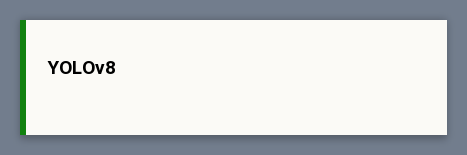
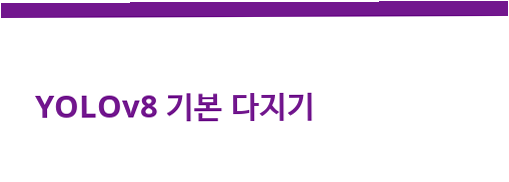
(116, 67) none -> [166,92,316,122] 기본 다지기

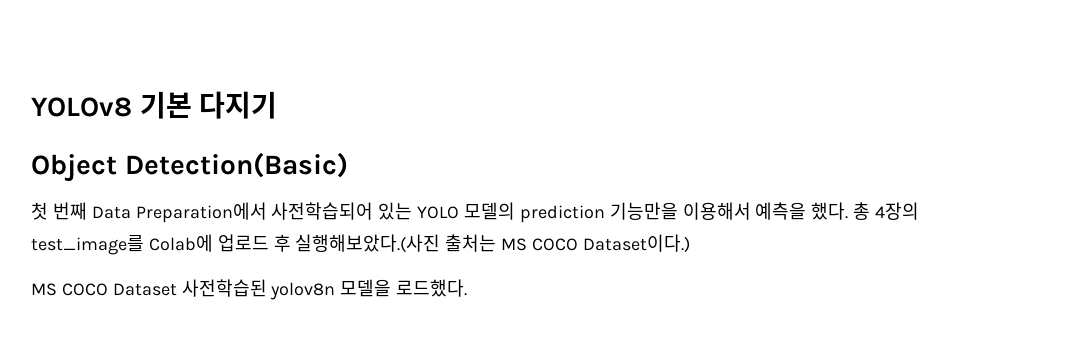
(316, 107) none -> [31,152,348,182] [31,202,920,223] [31,234,690,255] [31,279,468,300] // Object Detection(Basic) // 첫 번째 Data Preparation에서 사전학습되어 있는 YOLO 모델의 prediction 기능만을 이용해서 예측을 했다. 총 4장의 test_image를 Colab에 업로드 후 실행해보았다.(사진 출처는 MS COCO Dataset이다.) // MS COCO Dataset 사전학습된 yolov8n 모델을 로드했다.

